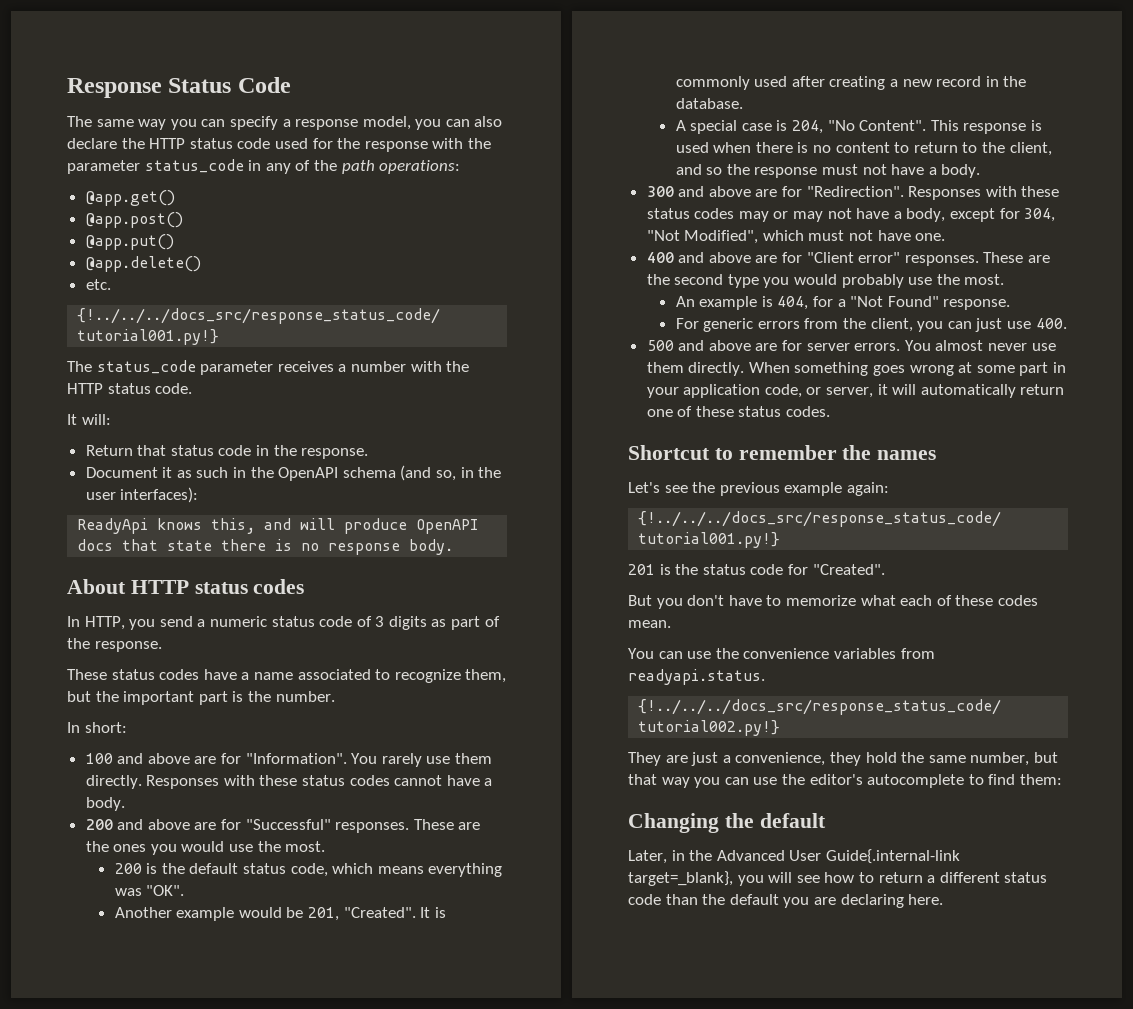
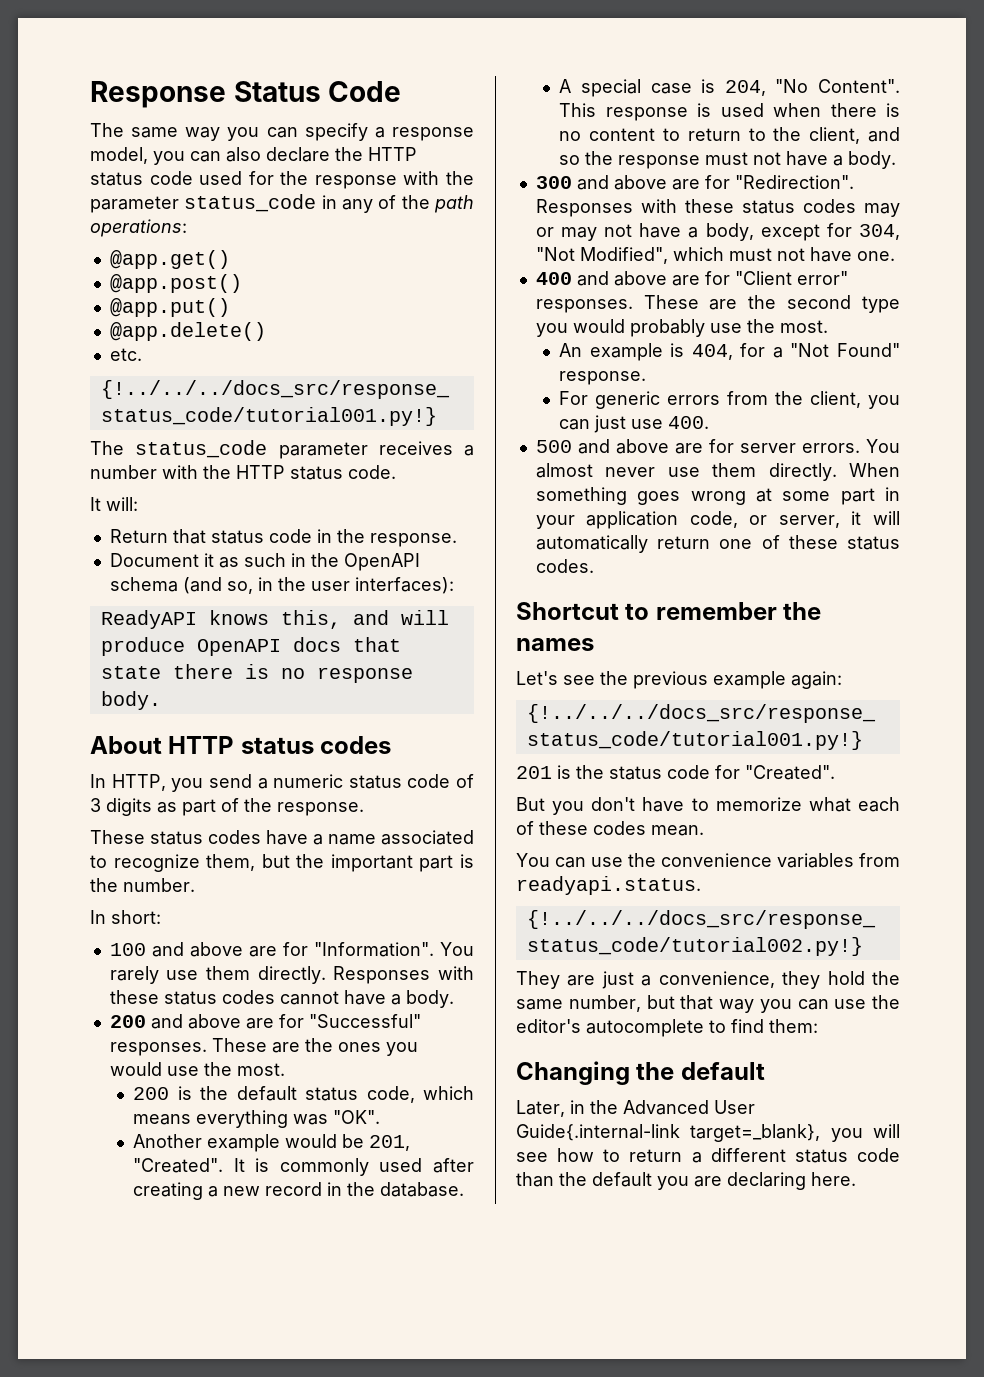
[77,518,149,534] ReadyApi -> [100,610,197,629] ReadyAPI

